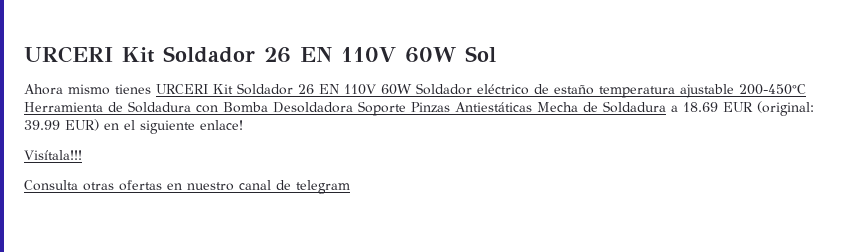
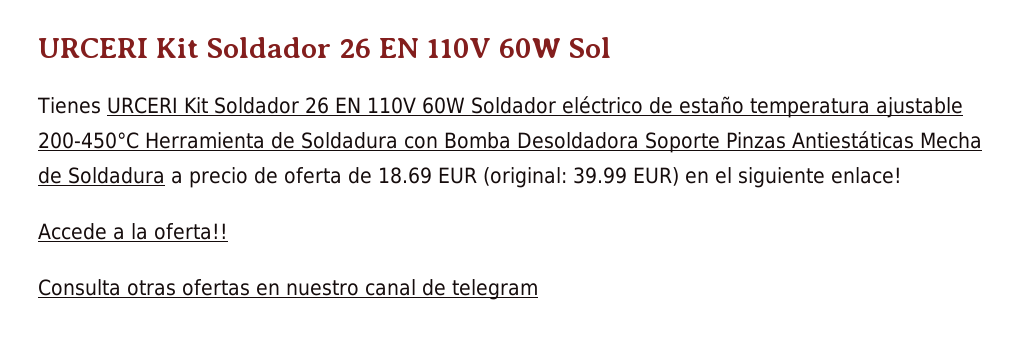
[24,84,151,95] Ahora mismo tienes -> [37,97,101,114] Tienes
(678, 108) none -> [189,167,372,188] precio de oferta de
[24,150,82,160] Visítala!!! -> [38,223,228,240] Accede a la oferta!!

